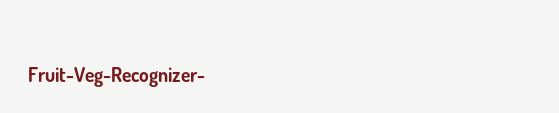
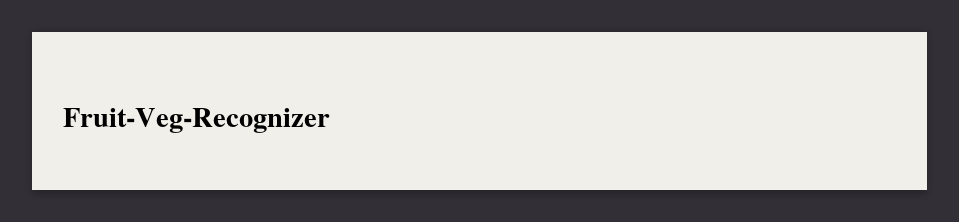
[28,67,205,87] Fruit-Veg-Recognizer- -> [63,108,330,133] Fruit-Veg-Recognizer

